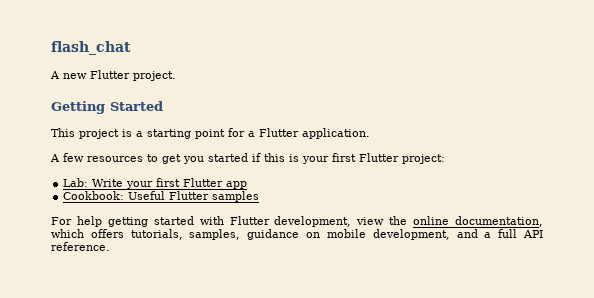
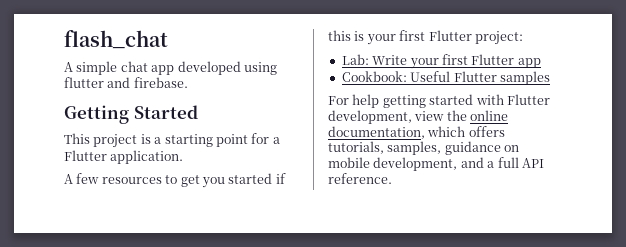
[63,70,176,81] new Flutter project. -> [76,61,277,75] [64,77,188,88] simple chat app developed using flutter and firebase.

